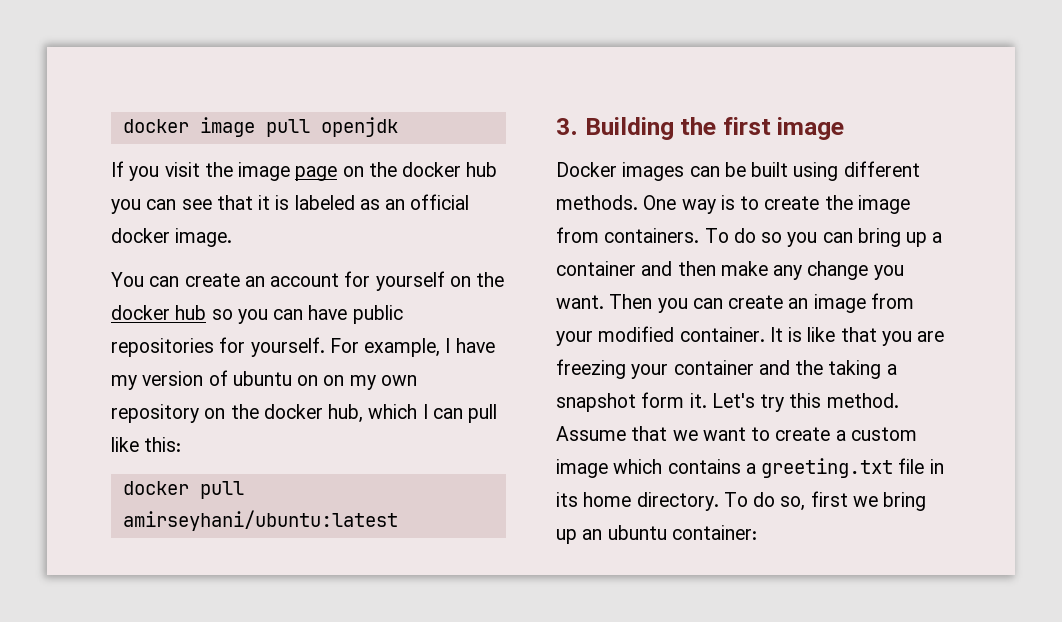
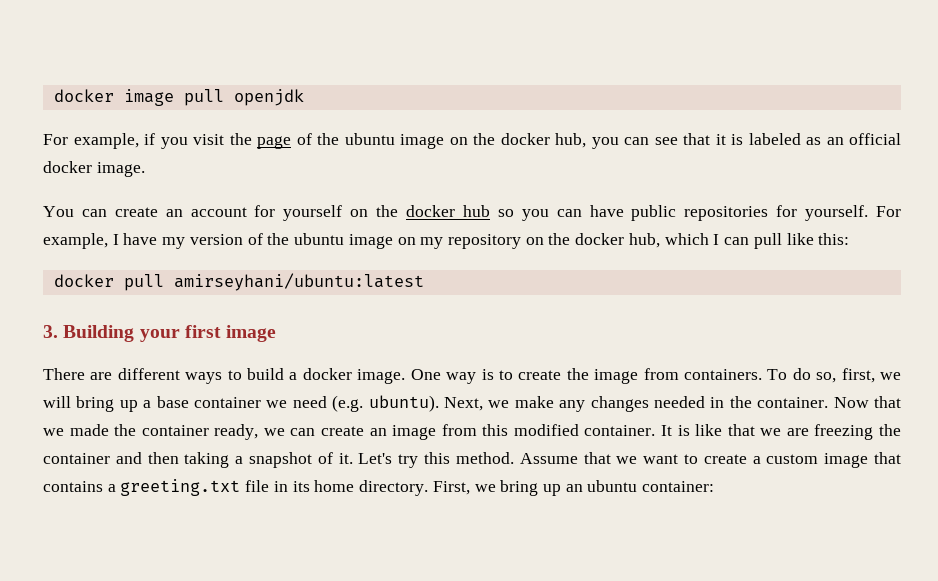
[111,161,498,181] If you visit the image page on the docker hub -> [43,133,586,149] For example, if you visit the page of the ubuntu image on the docker hub,
[232,371,319,386] ubuntu on -> [267,233,393,249] the ubuntu image
[380,375,417,386] own -> (444, 243) none
[680,117,717,135] the -> [139,329,180,342] your
[556,161,920,181] [556,195,638,210] Docker images can be built using different methods. -> [43,368,406,384] There are different ways to build a docker image.
[761,228,943,247] [556,261,904,280] [556,294,688,313] so you can bring up a container and then make any change you want. Then you -> [816,368,901,383] [43,395,901,412] [43,424,285,440] so, first, we will bring up a base container we need (e.g. ubuntu). Next, we make any changes needed in the container. Now that we made the container ready, we
[556,331,593,346] your -> [482,424,509,436] this
[881,331,912,346] you -> [760,428,782,436] we
[631,360,824,379] your container and the -> [878,424,901,436] [43,452,179,464] the container and then
[641,392,685,408] form -> [317,452,333,464] of
[613,459,663,474] which -> [874,452,902,464] that
[723,491,848,511] To do so, first -> [432,481,470,495] First,

